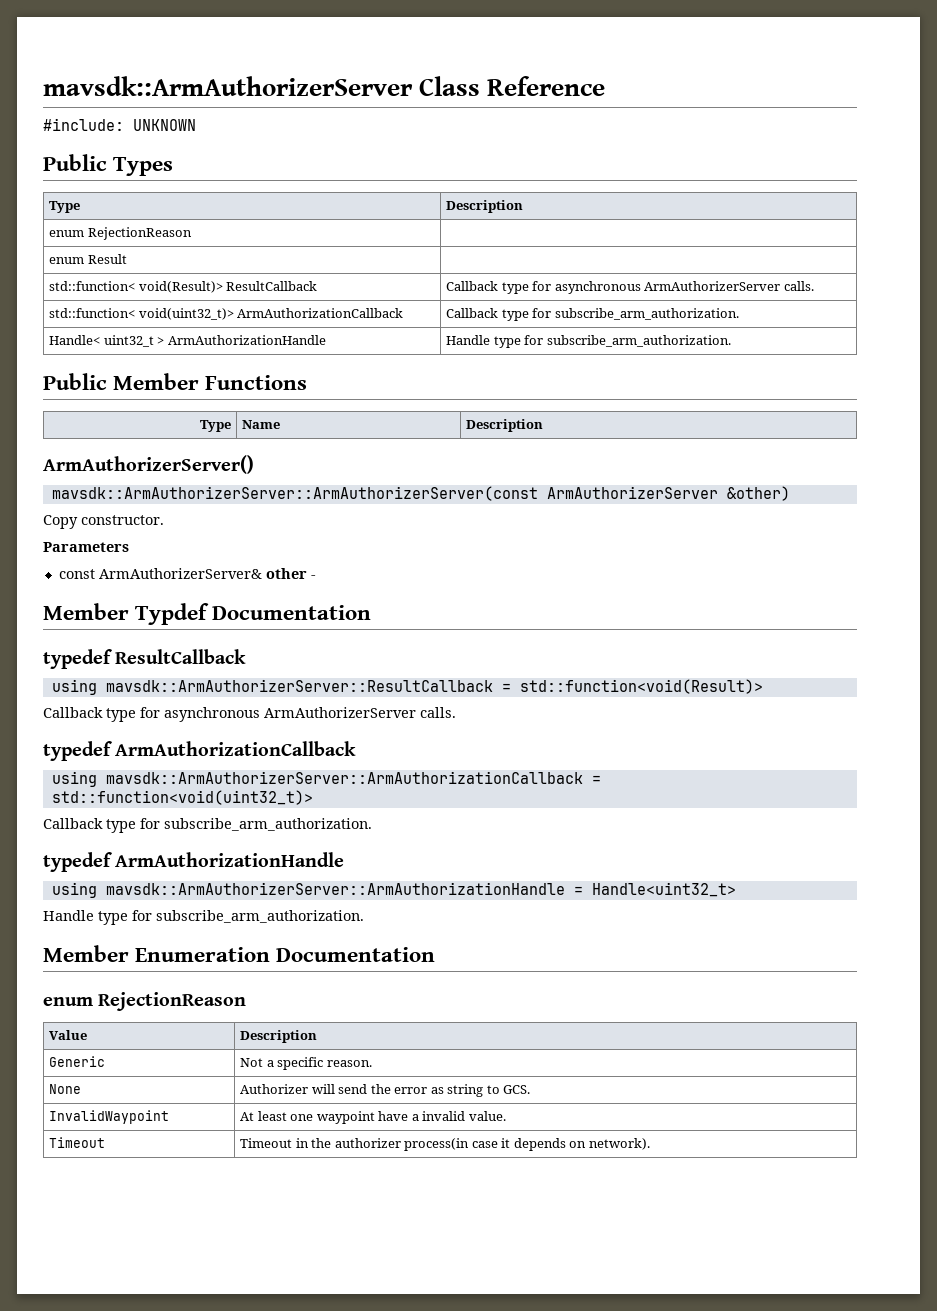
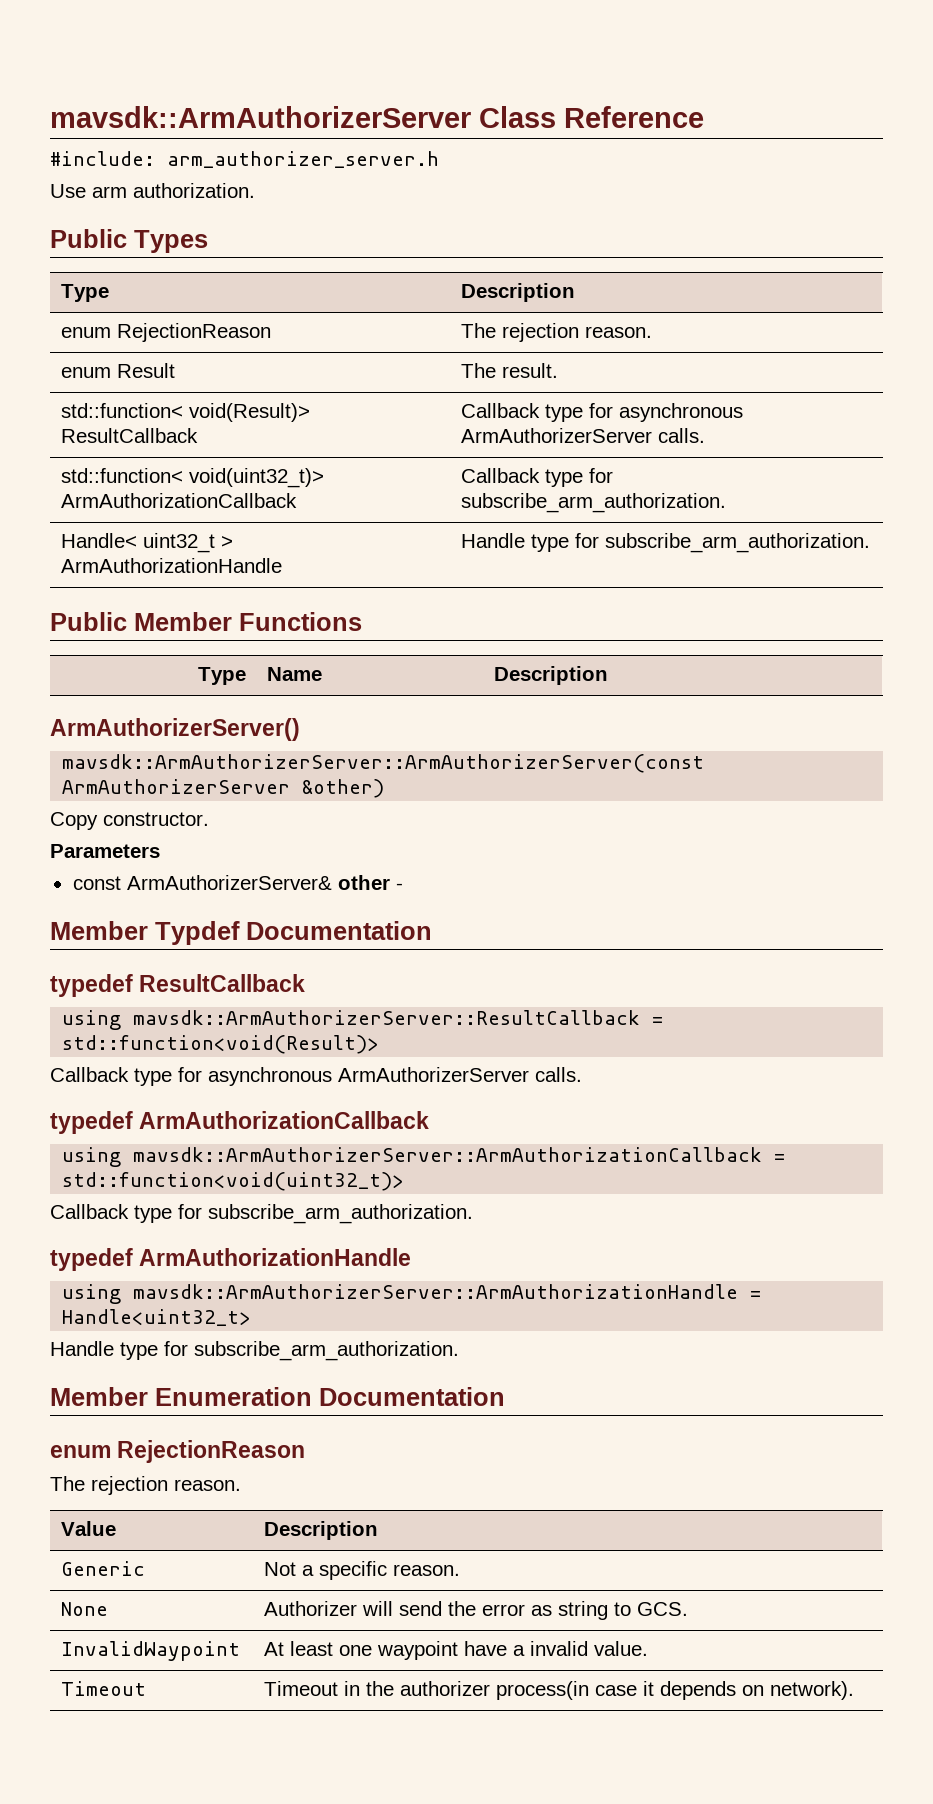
[133,119,196,131] UNKNOWN -> [167,151,439,168] [50,183,255,198] arm_authorizer_server.h // Use arm authorization.
(192, 233) none -> [460,323,652,342] The rejection reason.
(127, 259) none -> [460,363,558,378] The result.
(247, 1001) none -> [50,1476,241,1495] // The rejection reason.

